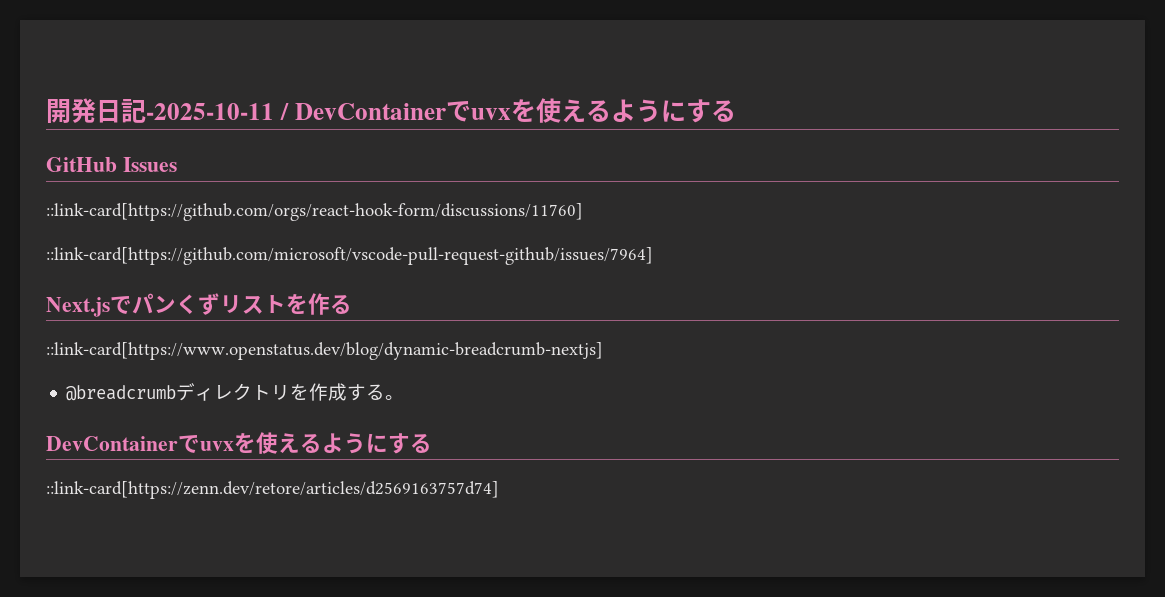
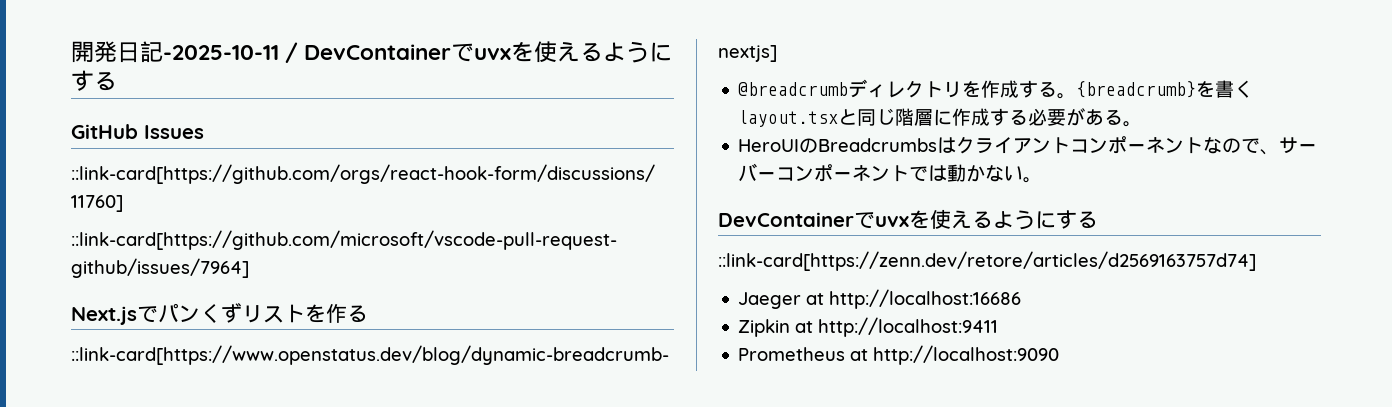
(405, 397) none -> [1076,80,1254,98] [738,108,1143,127] [738,136,1318,155] [738,163,1043,183] {breadcrumb}を書くlayout.tsxと同じ階層に作成する必要がある。 // HeroUIのBreadcrumbsはクライアントコンポーネントなので、サーバーコンポーネントでは動かない。
(499, 490) none -> [738,289,1022,309] [738,317,999,337] [738,345,1060,365] // Jaeger at http://localhost:16686 // Zipkin at http://localhost:9411 // Prometheus at http://localhost:9090

